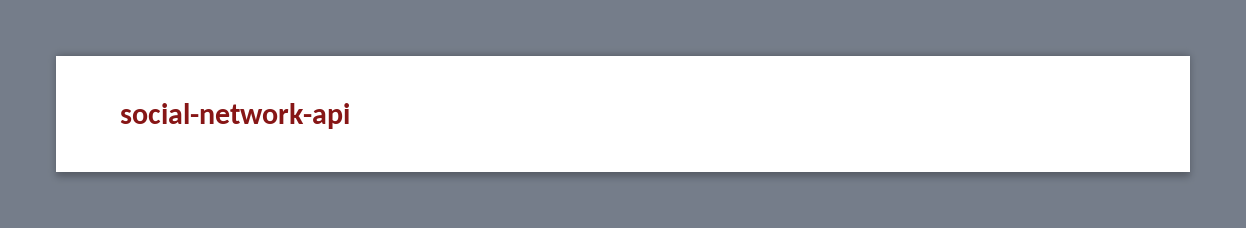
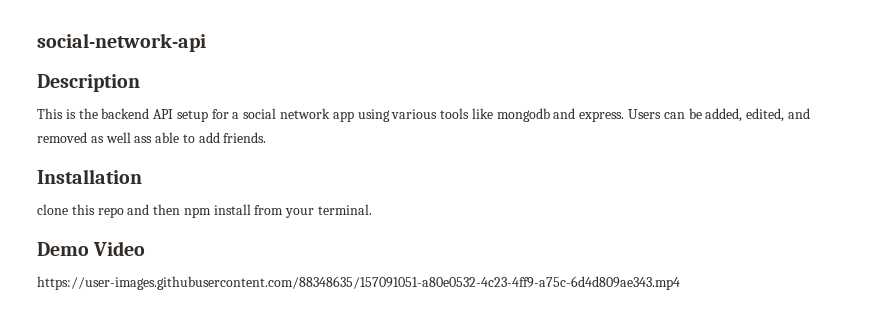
(350, 116) none -> [37,74,140,92] [37,108,810,122] [37,132,267,143] [37,169,142,184] [37,204,373,218] [37,241,146,256] [37,276,680,290] // Description // This is the backend API setup for a social network app using various tools like mongodb and express. Users can be added, edited, and removed as well ass able to add friends. // Installation // clone this repo and then npm install from your terminal. // Demo Video // https://user-images.githubusercontent.com/88348635/157091051-a80e0532-4c23-4ff9-a75c-6d4d809ae343.mp4

